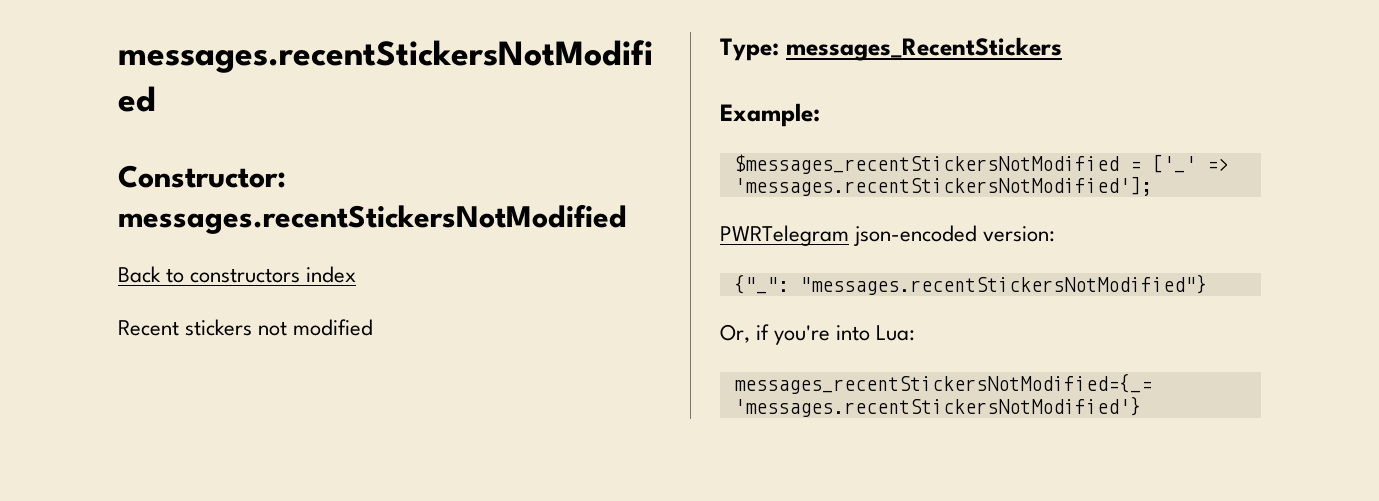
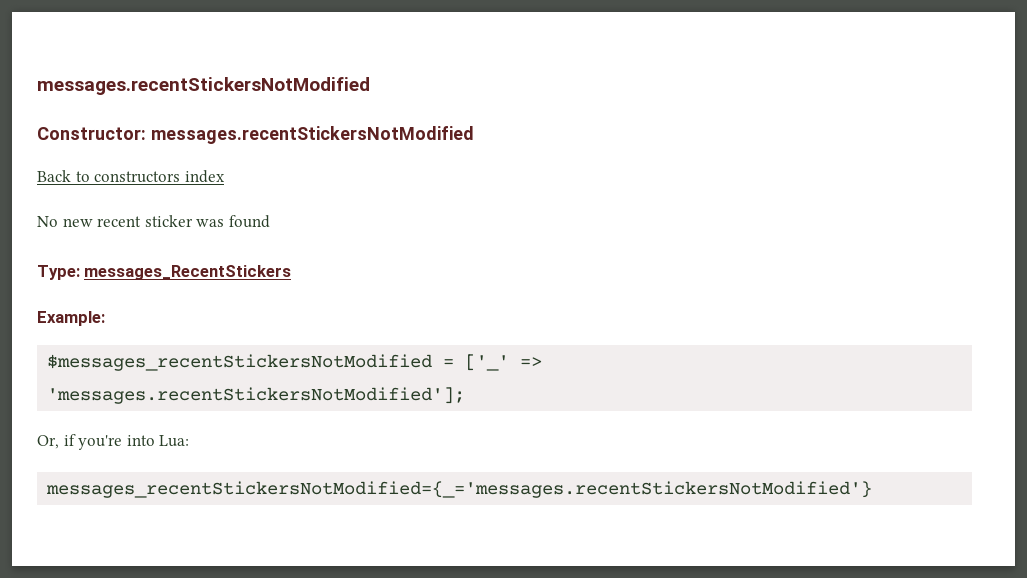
[118,319,374,336] Recent stickers not modified -> [37,215,270,228] No new recent sticker was found
[720,225,1056,246] [733,274,1207,295] // PWRTelegram json-encoded version: // {"_": "messages.recentStickersNotModified"} -> (466, 395) none

